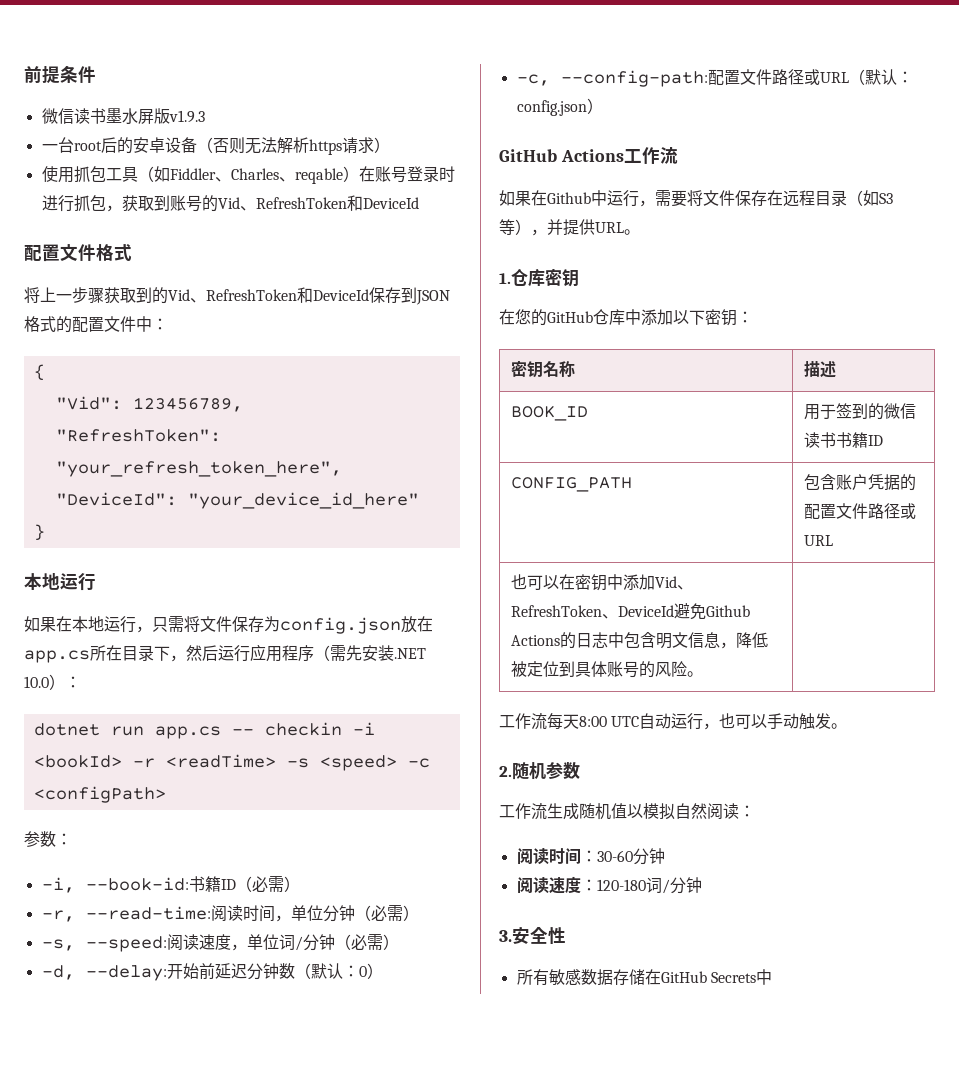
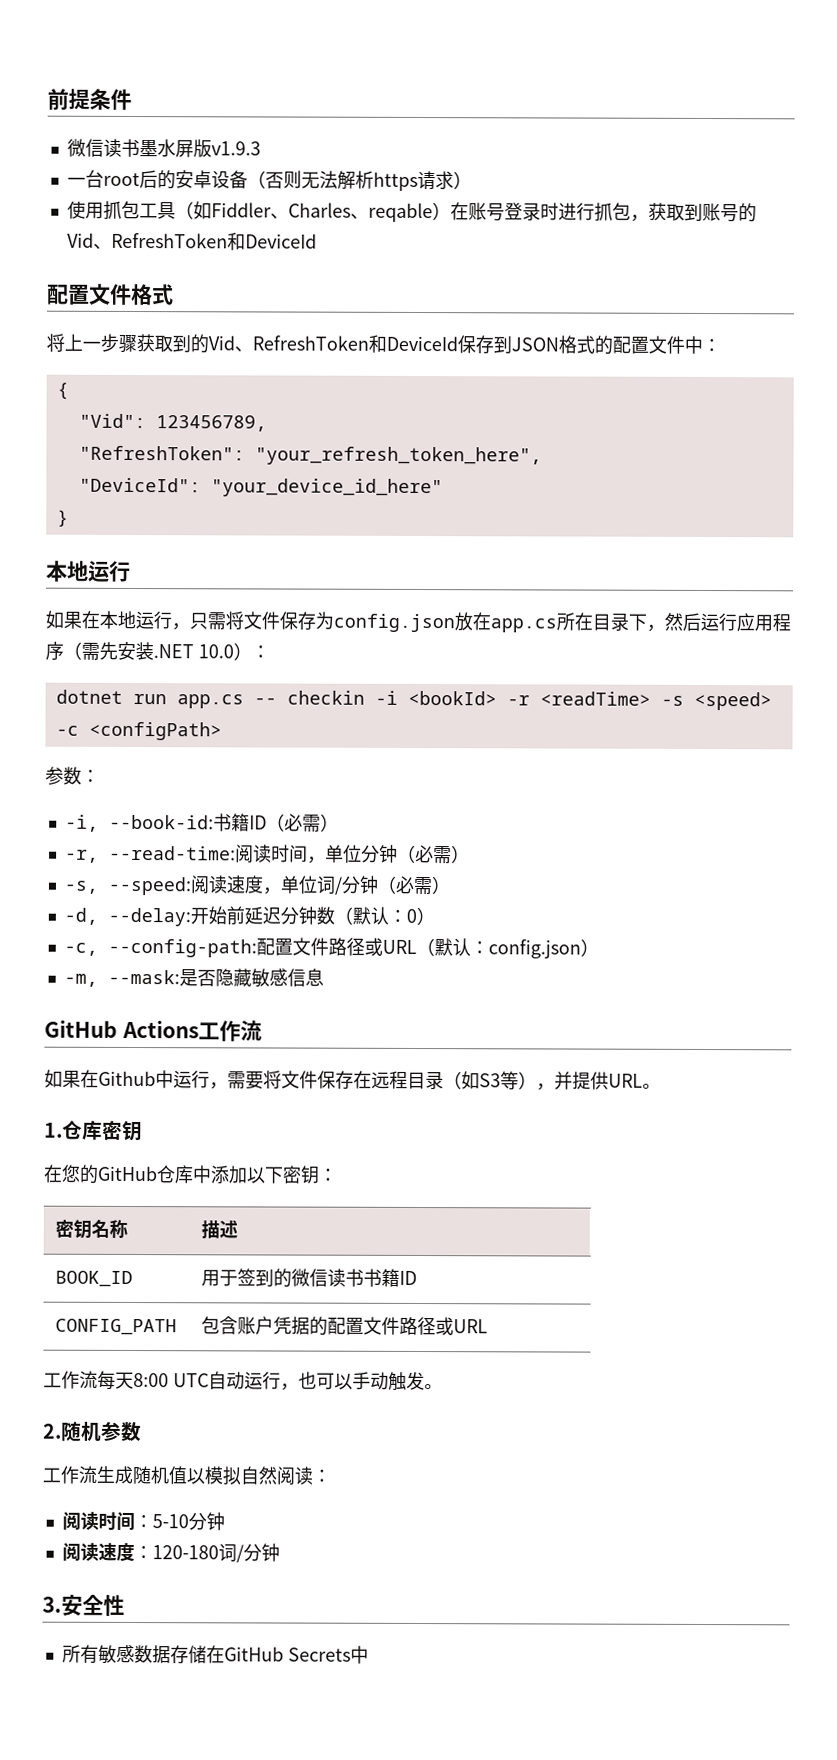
(603, 106) none -> [63,968,324,988] // -m, --mask:是否隐藏敏感信息
[510,574,693,591] [510,603,750,620] [510,632,768,649] [510,661,703,678] // 也可以在密钥中添加Vid、RefreshToken、DeviceId避免Github Actions的日志中包含明文信息，降低被定位到具体账号的风险。 | -> (489, 1326) none
[596,850,633,862] 30-60 -> [151,1514,189,1529] 5-10

